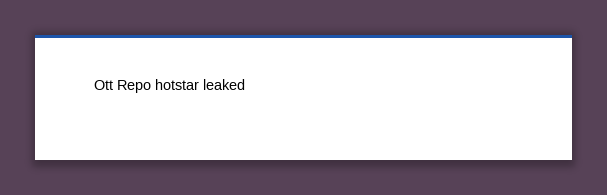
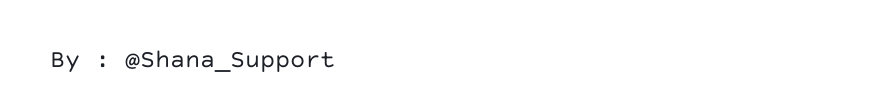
[94,79,245,93] Ott Repo hotstar leaked -> [50,50,335,73] By : @Shana_Support

